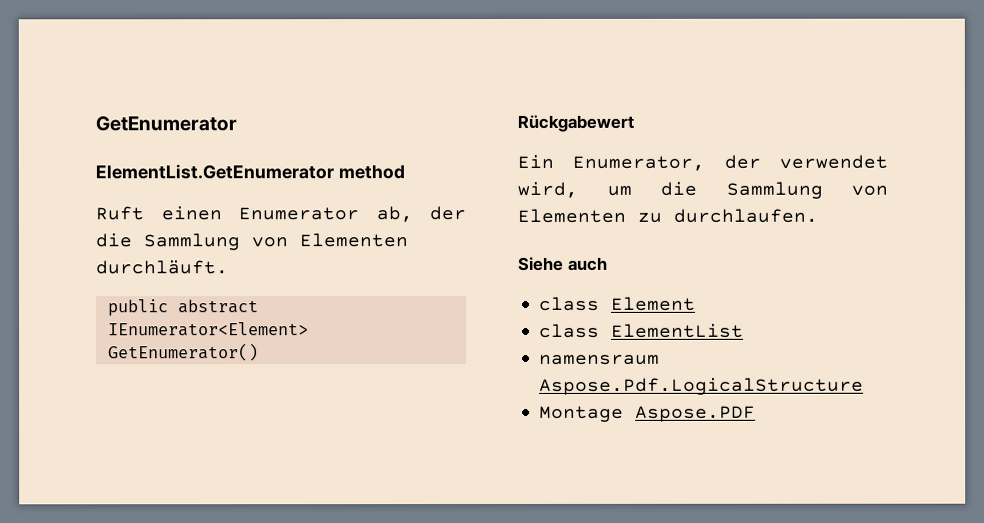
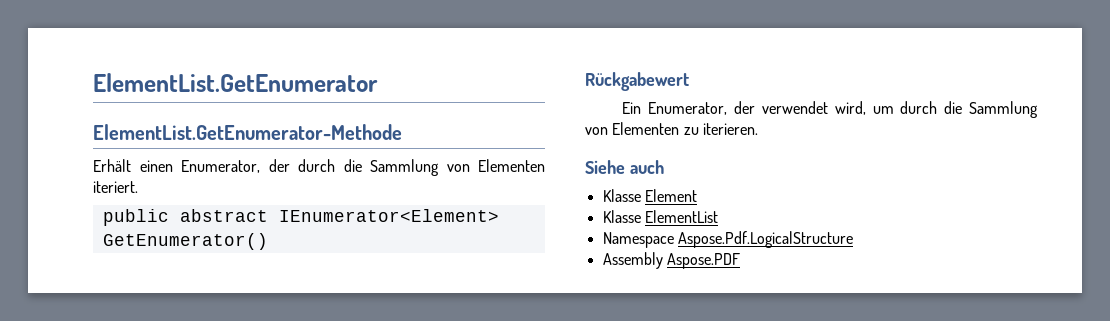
[95,116,237,132] [95,164,405,180] [95,206,466,223] [95,233,408,251] [95,260,229,275] GetEnumerator // ElementList.GetEnumerator method // Ruft einen Enumerator ab, der die Sammlung von Elementen durchläuft. -> [93,73,378,92] [93,124,402,140] [93,159,545,176] [93,181,138,193] ElementList.GetEnumerator // ElementList.GetEnumerator-Methode // Erhält einen Enumerator, der durch die Sammlung von Elementen iteriert.
(632, 190) none -> [900,101,938,114] durch
[673,208,818,223] durchlaufen. -> [702,123,758,135] iterieren.
[539,296,601,311] class -> [602,189,641,202] Klasse
[539,323,601,338] class -> [602,210,641,223] Klasse
[539,354,661,365] namensraum -> [602,232,674,248] Namespace
[539,405,625,422] Montage -> [602,252,663,269] Assembly

